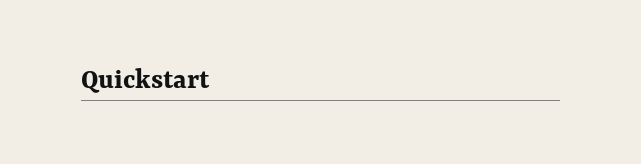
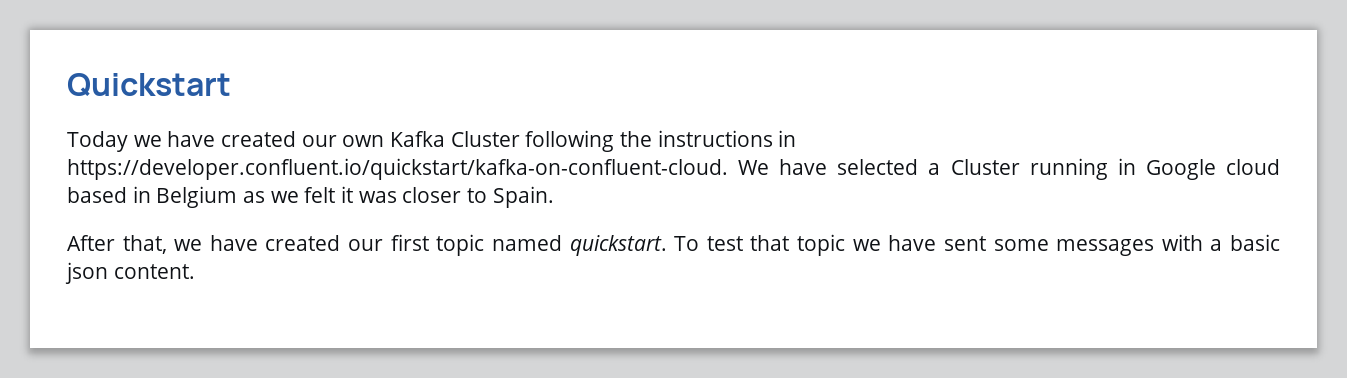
(210, 80) none -> [67,130,797,152] [67,158,1280,180] [67,186,554,208] [67,234,1280,256] [65,262,195,284] // Today we have created our own Kafka Cluster following the instructions in https://developer.confluent.io/quickstart/kafka-on-confluent-cloud. We have selected a Cluster running in Google cloud based in Belgium as we felt it was closer to Spain. // After that, we have created our first topic named quickstart. To test that topic we have sent some messages with a basic json content.

